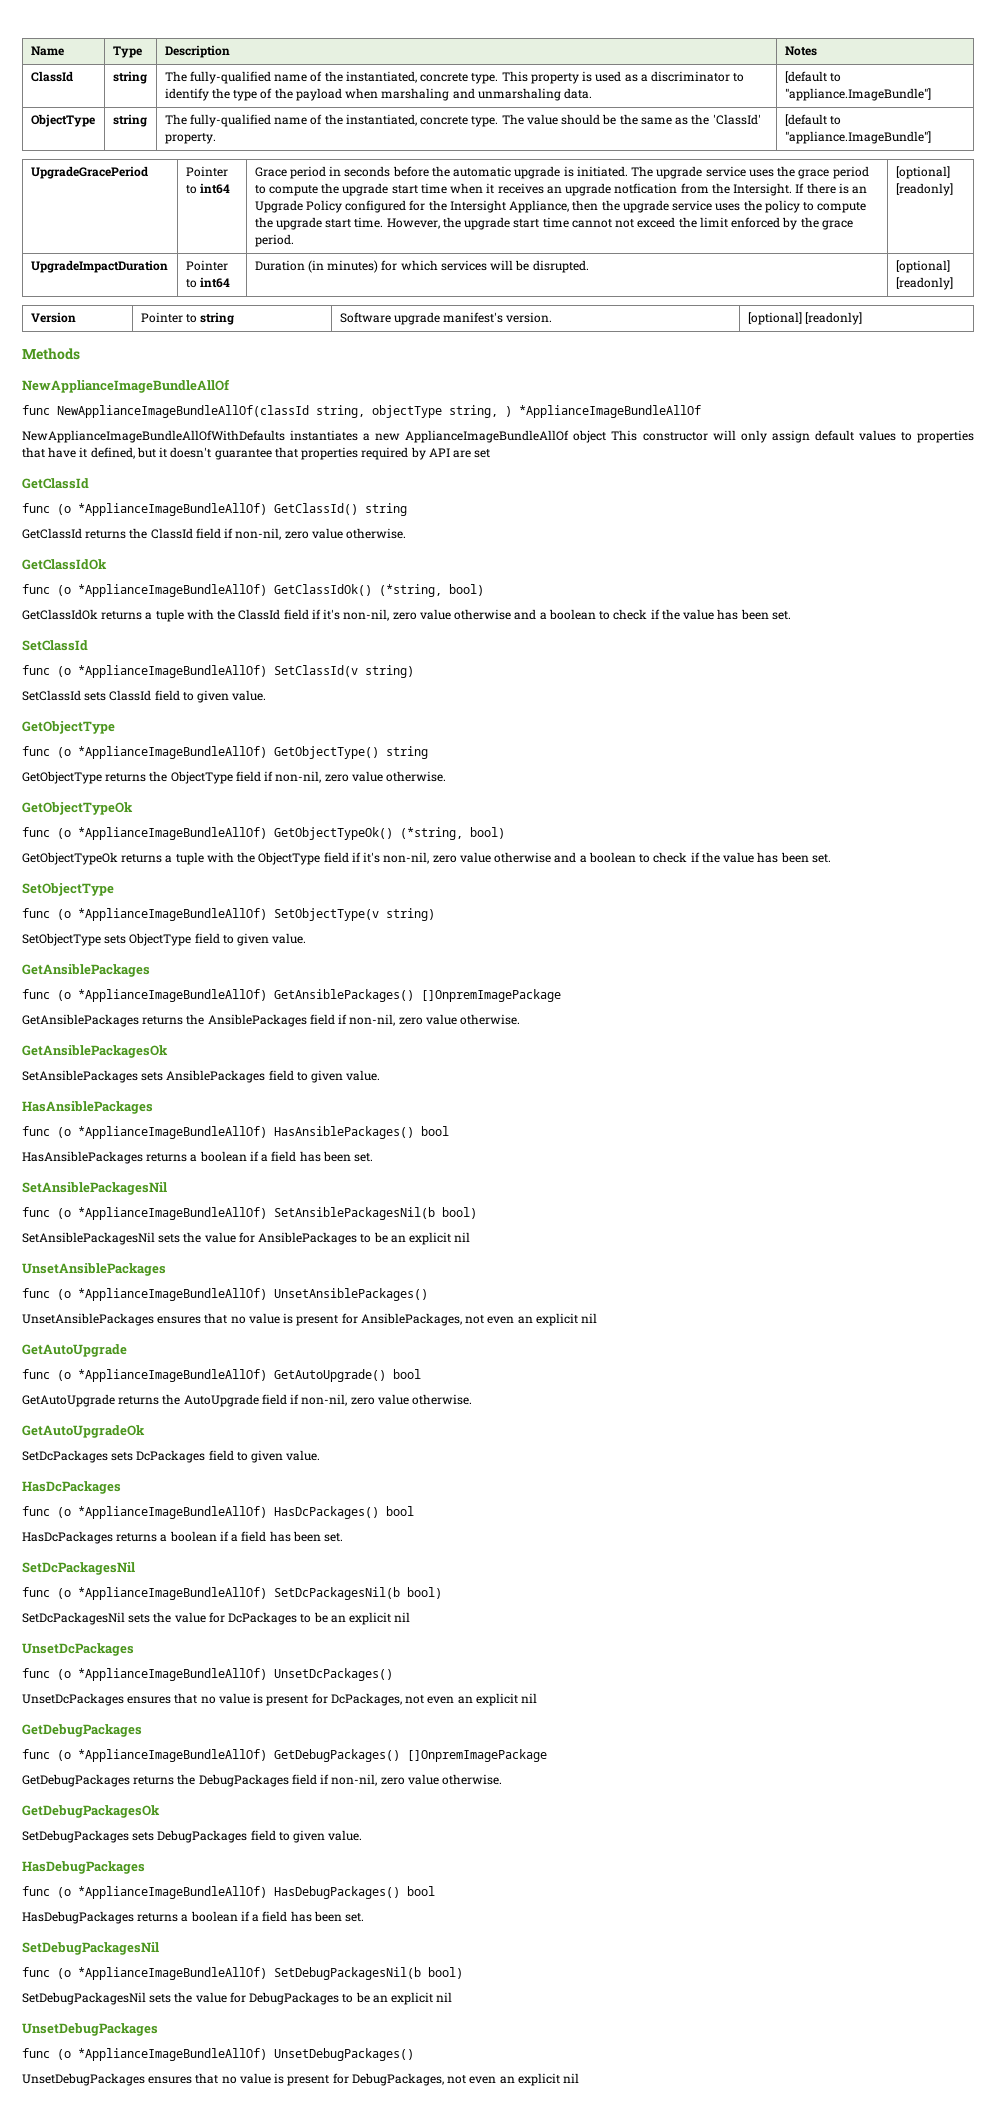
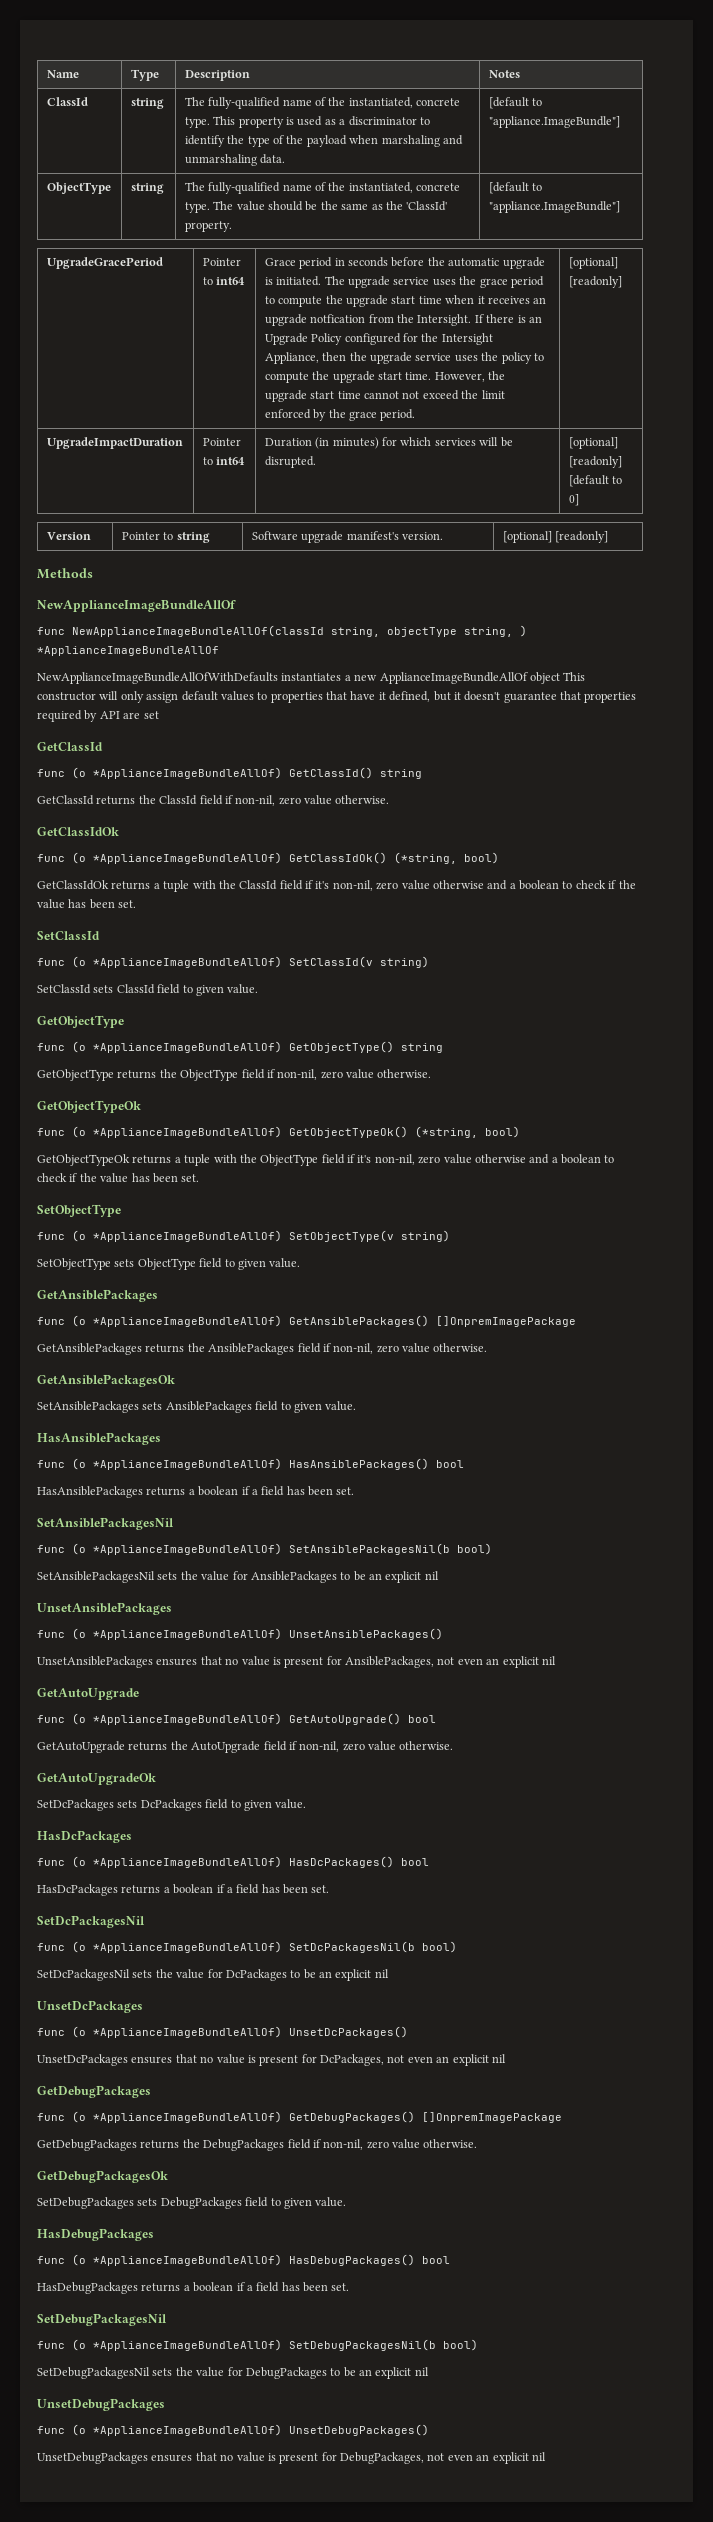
(953, 283) none -> [568,475,623,487] [568,494,579,506] [default to 0]

